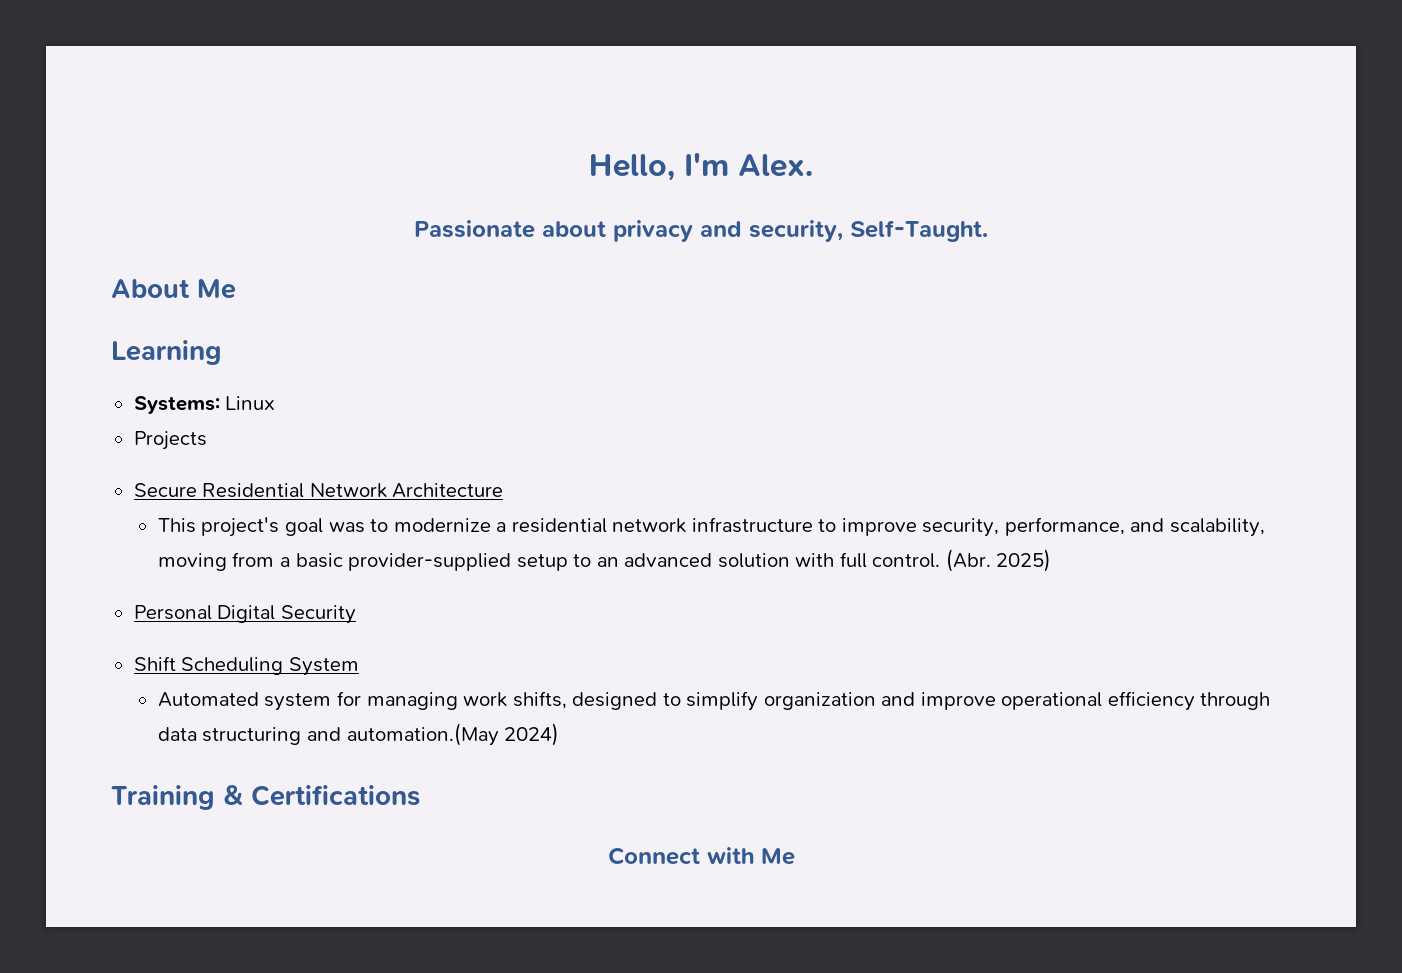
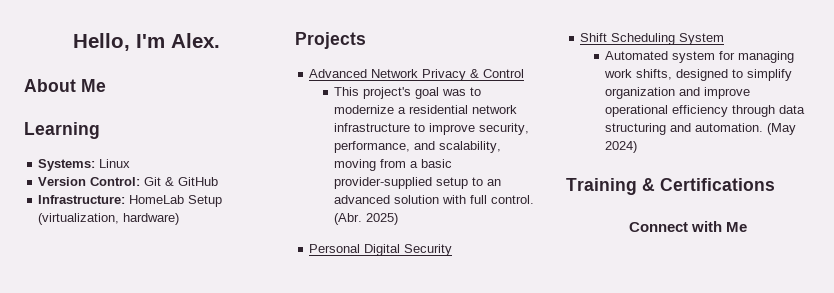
[414,220,988,242] // Passionate about privacy and security, Self-Taught. -> (220, 40) none
[133,431,207,450] [133,483,504,498] Projects // Secure Residential Network Architecture -> [38,177,219,186] [38,195,223,207] [38,213,180,225] [295,32,366,49] [309,69,525,81] Version Control: Git & GitHub // Infrastructure: HomeLab Setup (virtualization, hardware) // Projects // Advanced Network Privacy & Control
[346,723,499,746] automation.(May -> [695,123,797,135] automation. (May

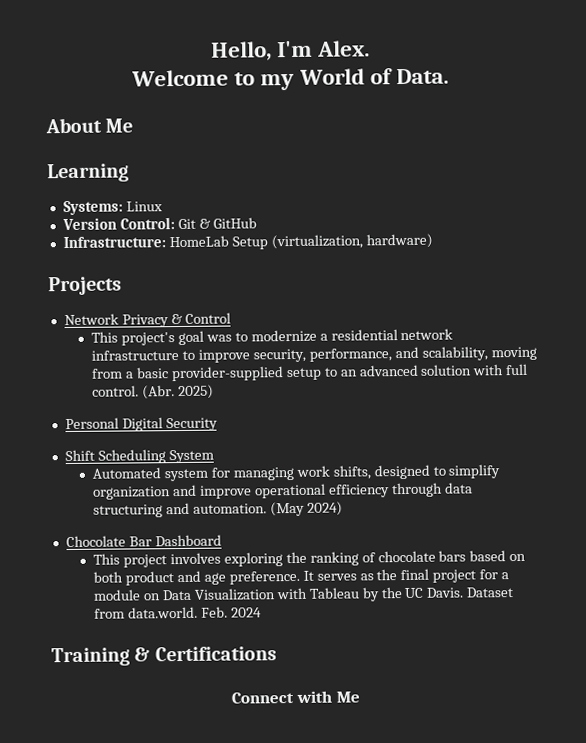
(220, 40) none -> [131,68,449,91] // Welcome to my World of Data.
[309,69,368,78] Advanced -> (122, 286) none
(638, 147) none -> [65,534,222,548] [93,550,527,568] [93,568,510,586] [93,587,515,602] [94,606,262,619] // Chocolate Bar Dashboard // This project involves exploring the ranking of chocolate bars based on both product and age preference. It serves as the final project for a module on Data Visualization with Tableau by the UC Davis. Dataset from data.world. Feb. 2024

